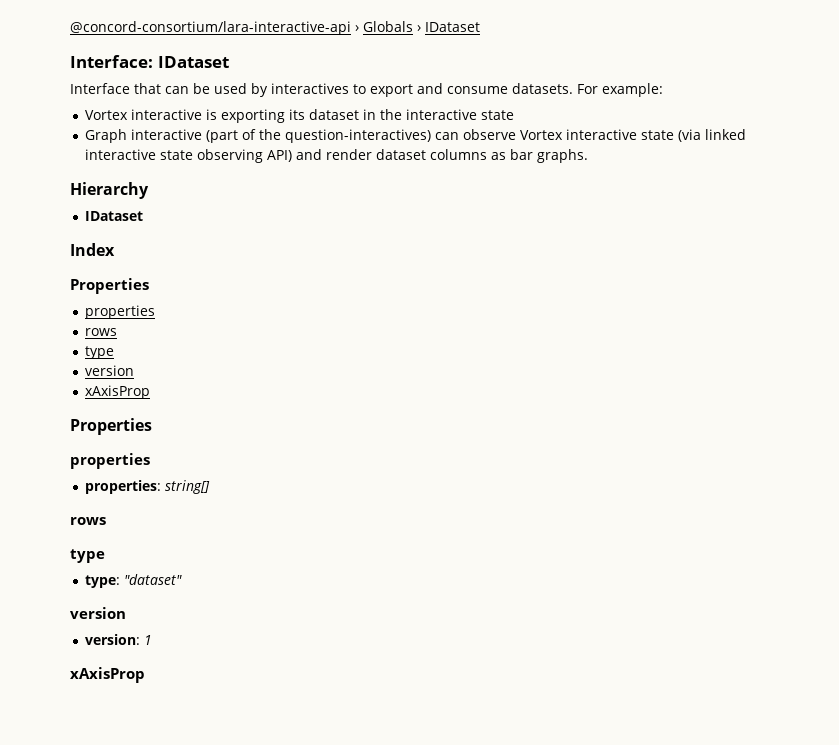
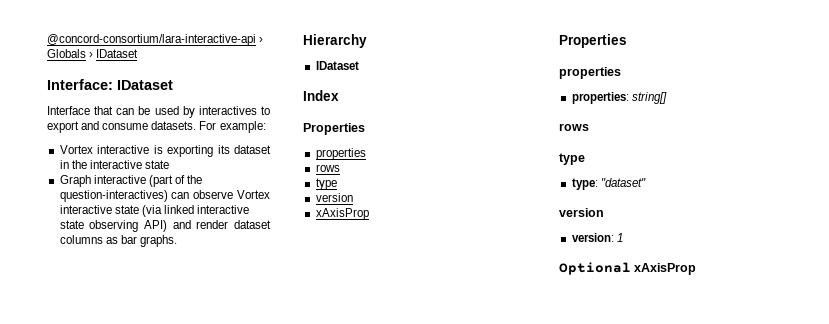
(152, 640) none -> [559,262,631,275] Optional

